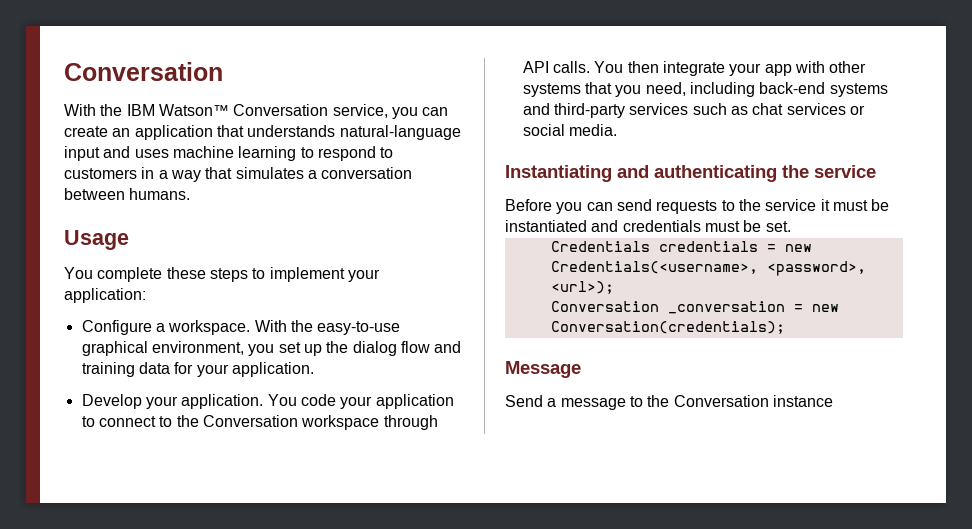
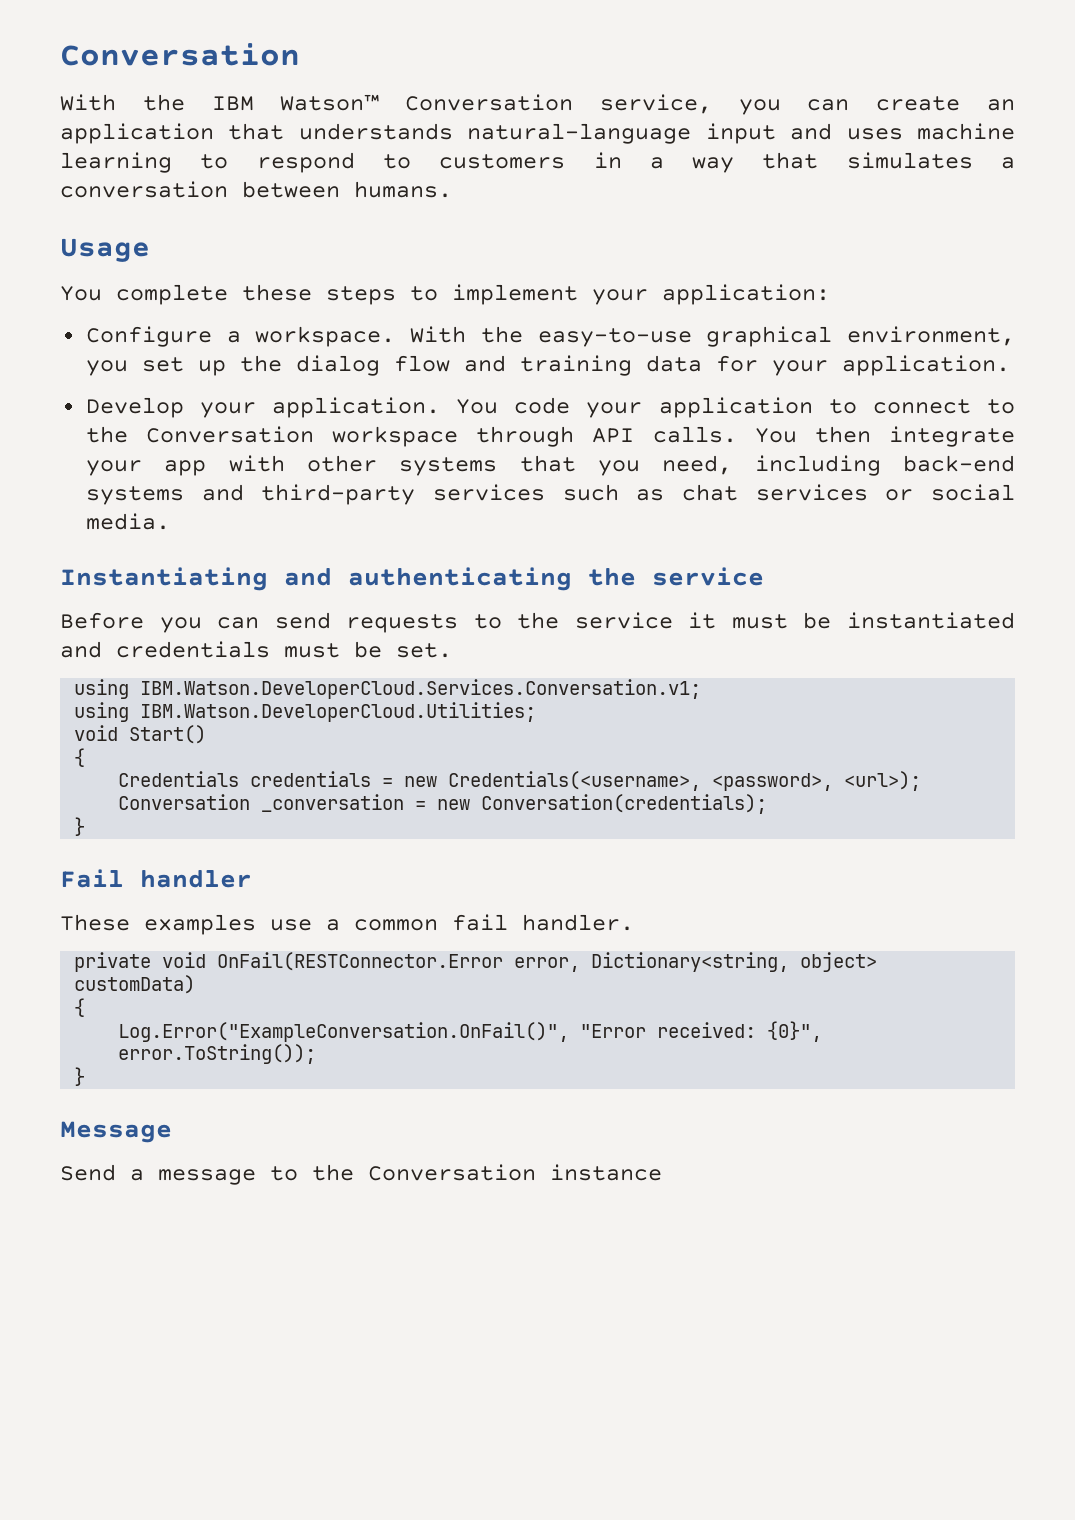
(791, 226) none -> [74,679,702,699] [74,702,537,722] [74,725,207,744] [74,748,86,767] // using IBM.Watson.DeveloperCloud.Services.Conversation.v1; // using IBM.Watson.DeveloperCloud.Utilities; // void Start() // {
(785, 327) none -> [74,817,86,836] [60,869,252,888] [60,914,634,935] [74,952,878,972] [74,975,196,994] [74,998,86,1017] [118,1021,823,1042] [118,1044,317,1064] [74,1067,86,1086] // } // Fail handler // These examples use a common fail handler. // private void OnFail(RESTConnector.Error error, Dictionary<string, object> customData) // { // Log.Error("ExampleConversation.OnFail()", "Error received: {0}", error.ToString()); // }

